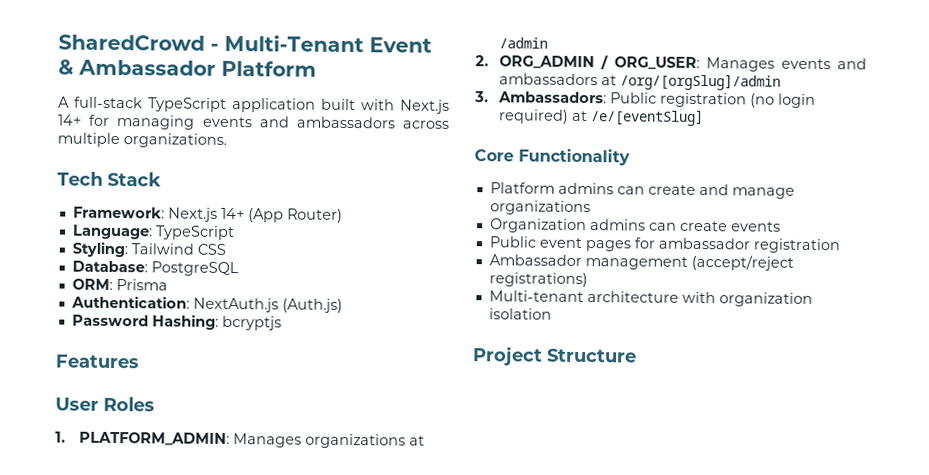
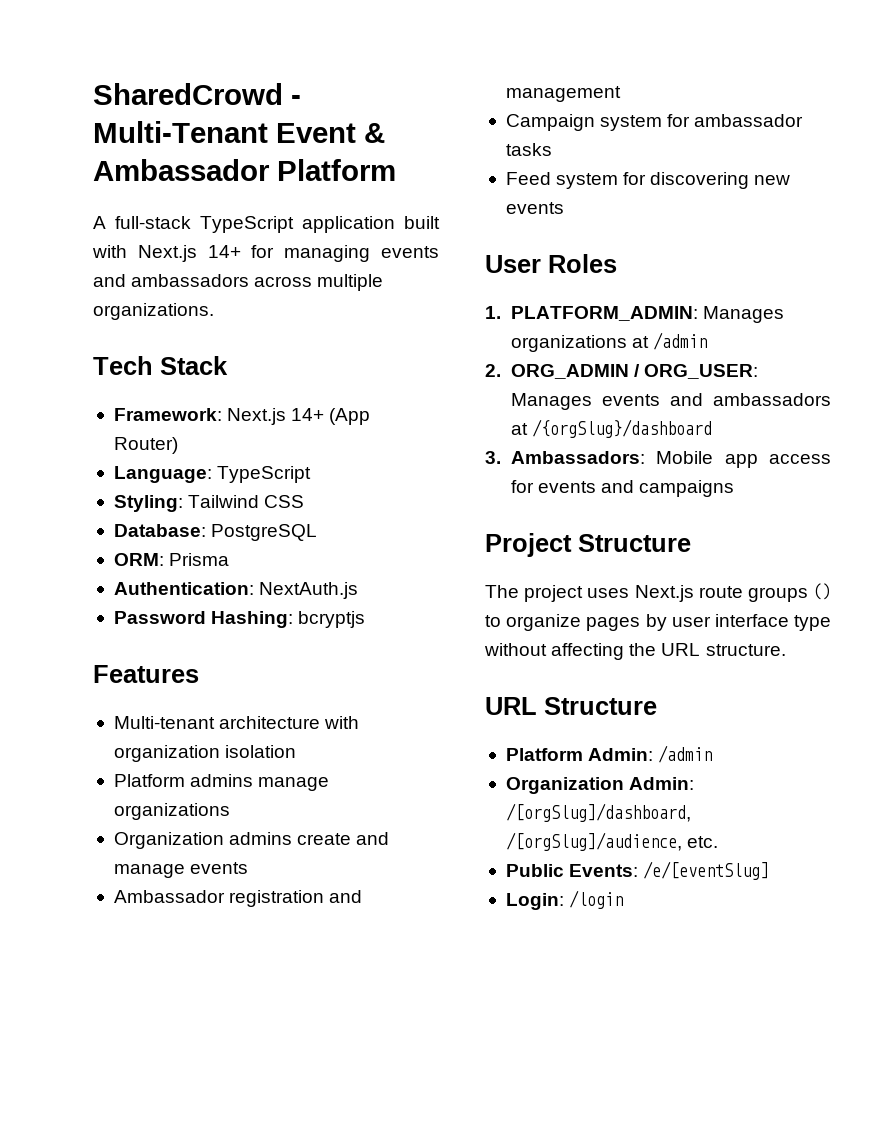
[281,298,343,313] (Auth.js) -> (359, 590) none
(139, 361) none -> [113,716,360,729] [113,745,297,762] [113,774,330,791] [113,803,230,820] [113,832,390,849] [113,862,249,878] [113,890,363,907] [505,86,621,102] [505,114,804,131] [505,143,552,156] [505,172,791,189] [505,202,564,214] // Multi-tenant architecture with organization isolation // Platform admins manage organizations // Organization admins create and manage events // Ambassador registration and management // Campaign system for ambassador tasks // Feed system for discovering new events
[620,73,782,91] /org/[orgSlug]/admin -> [531,419,712,438] /{orgSlug}/dashboard
[610,92,817,109] [498,109,705,127] [474,148,630,166] [489,182,795,199] [489,200,591,216] [489,218,781,234] [488,236,840,254] [488,254,794,271] [488,272,588,288] [488,290,813,307] [488,308,552,320] [472,346,637,366] Public registration (no login required) at /e/[eventSlug] // Core Functionality // Platform admins can create and manage organizations // Organization admins can create events // Public event pages for ambassador registration // Ambassador management (accept/reject registrations) // Multi-tenant architecture with organization isolation // Project Structure -> [656,451,831,468] [510,480,734,497] [485,533,691,557] [485,583,832,602] [485,614,831,631] [484,643,786,660] [485,697,657,715] [505,745,713,763] [505,777,695,794] [505,803,691,822] [505,832,719,851] [505,861,770,880] [505,890,624,910] Mobile app access for events and campaigns // Project Structure // The project uses Next.js route groups () to organize pages by user interface type without affecting the URL structure. // URL Structure // Platform Admin: /admin // Organization Admin: /[orgSlug]/dashboard, /[orgSlug]/audience, etc. // Public Events: /e/[eventSlug] // Login: /login

